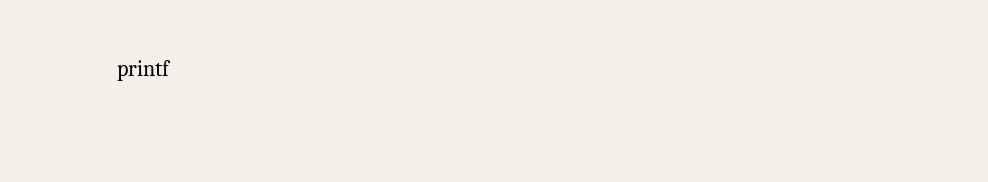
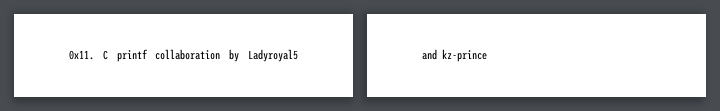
[117,60,171,81] printf -> [69,49,487,62] 0x11. C printf collaboration by Ladyroyal5 and kz-prince

